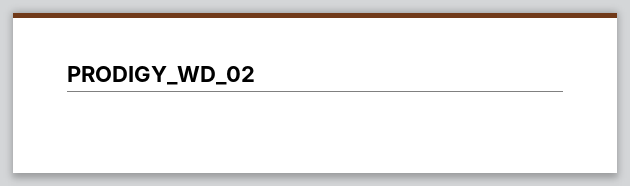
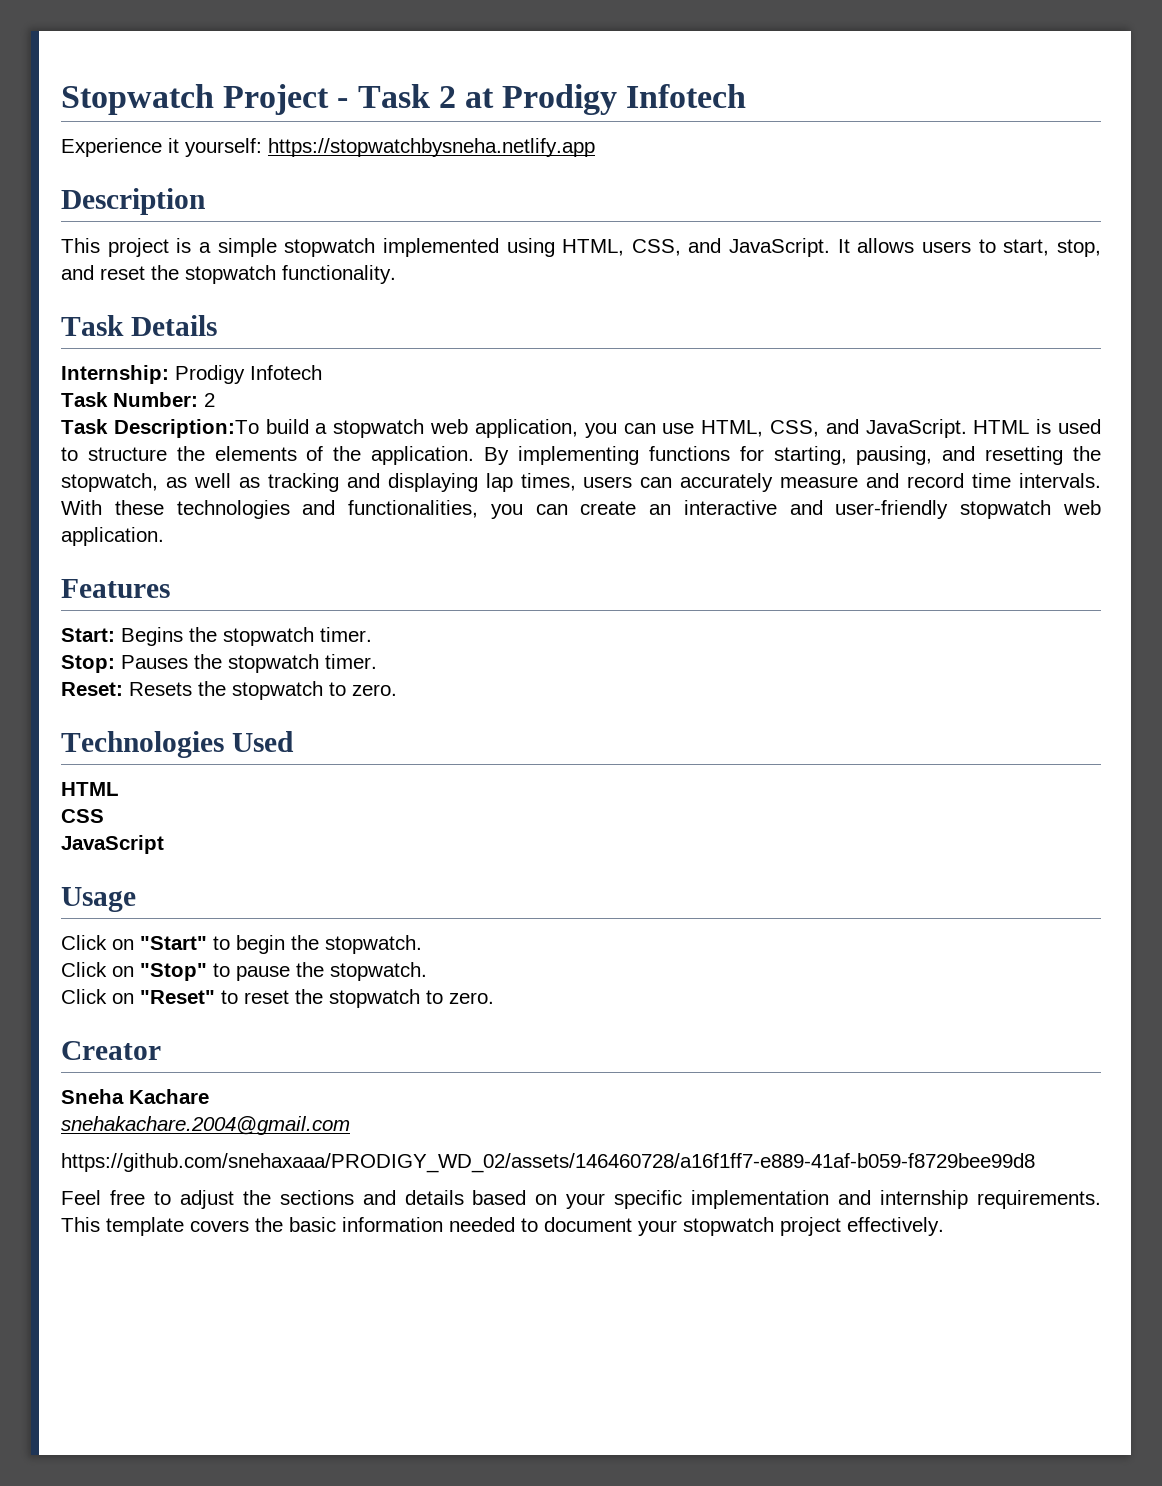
[67,66,255,85] PRODIGY_WD_02 -> [61,84,747,115] [61,138,595,157] [61,188,205,215] [61,238,1101,257] [61,265,396,284] [61,315,217,336] [61,365,322,384] [61,392,215,407] [61,419,1101,438] [61,446,1101,465] [61,473,1101,492] [61,500,1101,519] [61,527,164,546] [61,579,170,598] [61,627,372,646] [61,654,377,673] [61,681,397,700] [61,731,294,758] [61,782,119,796] [61,809,104,823] [61,835,164,854] [61,887,136,912] [61,935,422,954] [61,962,427,981] [61,989,494,1008] [61,1041,161,1060] [61,1089,209,1104] [61,1116,350,1135] [61,1153,1035,1173] [61,1190,1101,1209] [61,1217,944,1236] Stopwatch Project - Task 2 at Prodigy Infotech // Experience it yourself: https://stopwatchbysneha.netlify.app // Description // This project is a simple stopwatch implemented using HTML, CSS, and JavaScript. It allows users to start, stop, and reset the stopwatch functionality. // Task Details // Internship: Prodigy Infotech // Task Number: 2 // Task Description:To build a stopwatch web application, you can use HTML, CSS, and JavaScript. HTML is used to structure the elements of the application. By implementing functions for starting, pausing, and resetting the stopwatch, as well as tracking and displaying lap times, users can accurately measure and record time intervals. With these technologies and functionalities, you can create an interactive and user-friendly stopwatch web application. // Features // Start: Begins the stopwatch timer. // Stop: Pauses the stopwatch timer. // Reset: Resets the stopwatch to zero. // Technologies Used // HTML // CSS // JavaScript // Usage // Click on "Start" to begin the stopwatch. // Click on "Stop" to pause the stopwatch. // Click on "Reset" to reset the stopwatch to zero. // Creator // Sneha Kachare // snehakachare.2004@gmail.com // https://github.com/snehaxaaa/PRODIGY_WD_02/assets/146460728/a16f1ff7-e889-41af-b059-f8729bee99d8 // Feel free to adjust the sections and details based on your specific implementation and internship requirements. This template covers the basic information needed to document your stopwatch project effectively.

